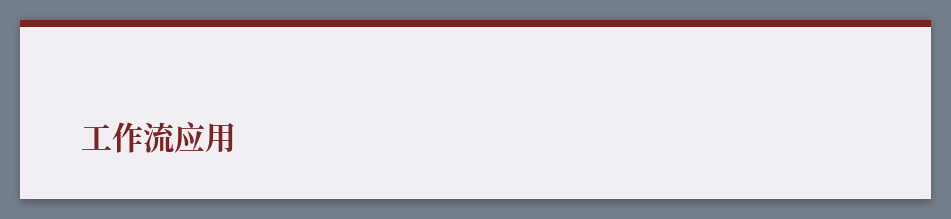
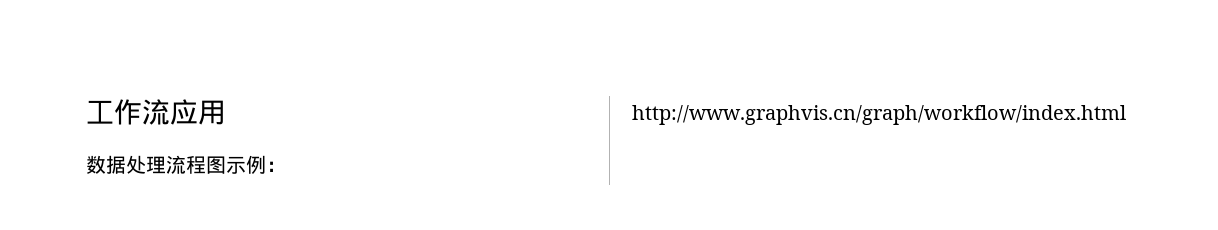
(236, 137) none -> [86,155,286,174] [632,105,1126,125] // 数据处理流程图示例：http://www.graphvis.cn/graph/workflow/index.html

